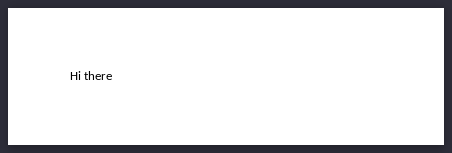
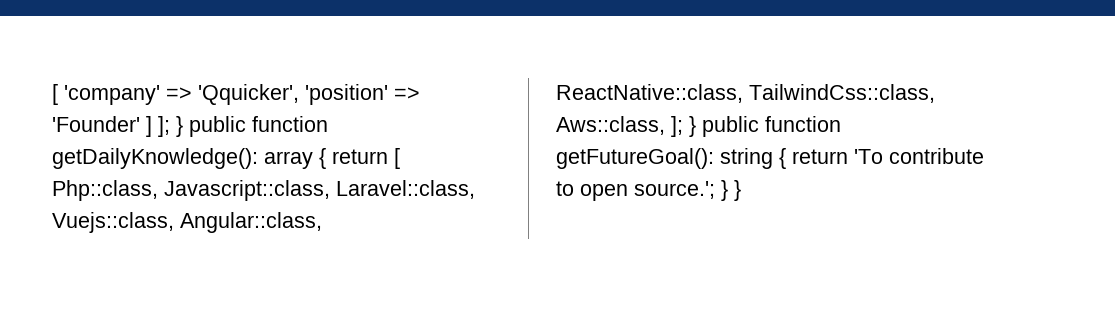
[70,71,113,80] Hi there -> [52,84,420,105] [52,116,328,137] [52,148,400,169] [52,180,475,201] [52,212,322,233] [556,84,935,103] [556,116,841,137] [556,148,984,169] [556,180,741,201] [ 'company' => 'Qquicker', 'position' => 'Founder' ] ]; } public function getDailyKnowledge(): array { return [ Php::class, Javascript::class, Laravel::class, Vuejs::class, Angular::class, ReactNative::class, TailwindCss::class, Aws::class, ]; } public function getFutureGoal(): string { return 'To contribute to open source.'; } }

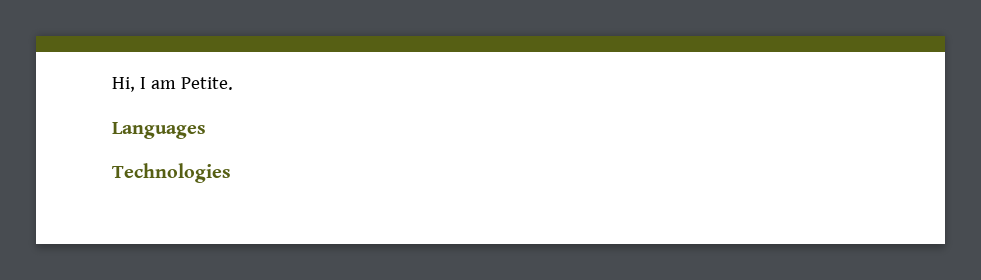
[52,84,420,105] [52,116,328,137] [52,148,400,169] [52,180,475,201] [52,212,322,233] [556,84,935,103] [556,116,841,137] [556,148,984,169] [556,180,741,201] [ 'company' => 'Qquicker', 'position' => 'Founder' ] ]; } public function getDailyKnowledge(): array { return [ Php::class, Javascript::class, Laravel::class, Vuejs::class, Angular::class, ReactNative::class, TailwindCss::class, Aws::class, ]; } public function getFutureGoal(): string { return 'To contribute to open source.'; } } -> [112,77,233,92] [112,122,206,139] [112,163,231,183] Hi, I am Petite. // Languages // Technologies

